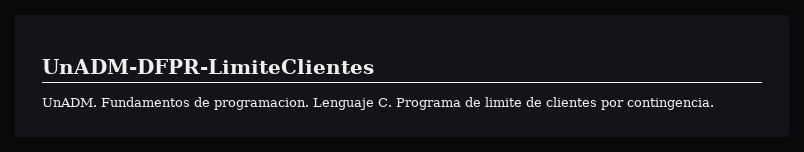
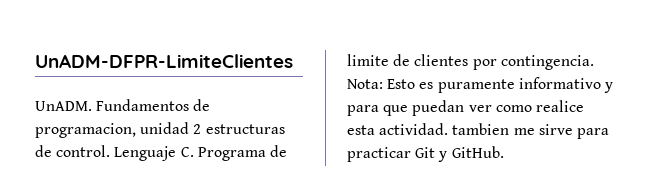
[214,98,309,110] programacion. -> [35,122,285,138] [35,145,111,157] programacion, unidad 2 estructuras de control.
(714, 104) none -> [347,77,613,93] [347,100,584,116] [347,123,609,139] [347,146,504,162] Nota: Esto es puramente informativo y para que puedan ver como realice esta actividad. tambien me sirve para practicar Git y GitHub.

